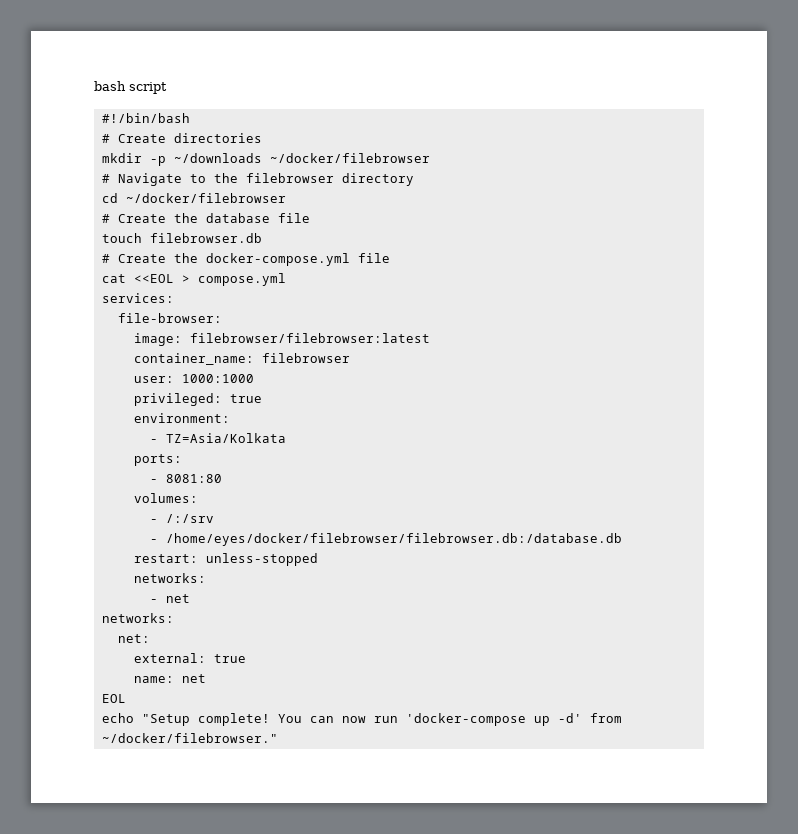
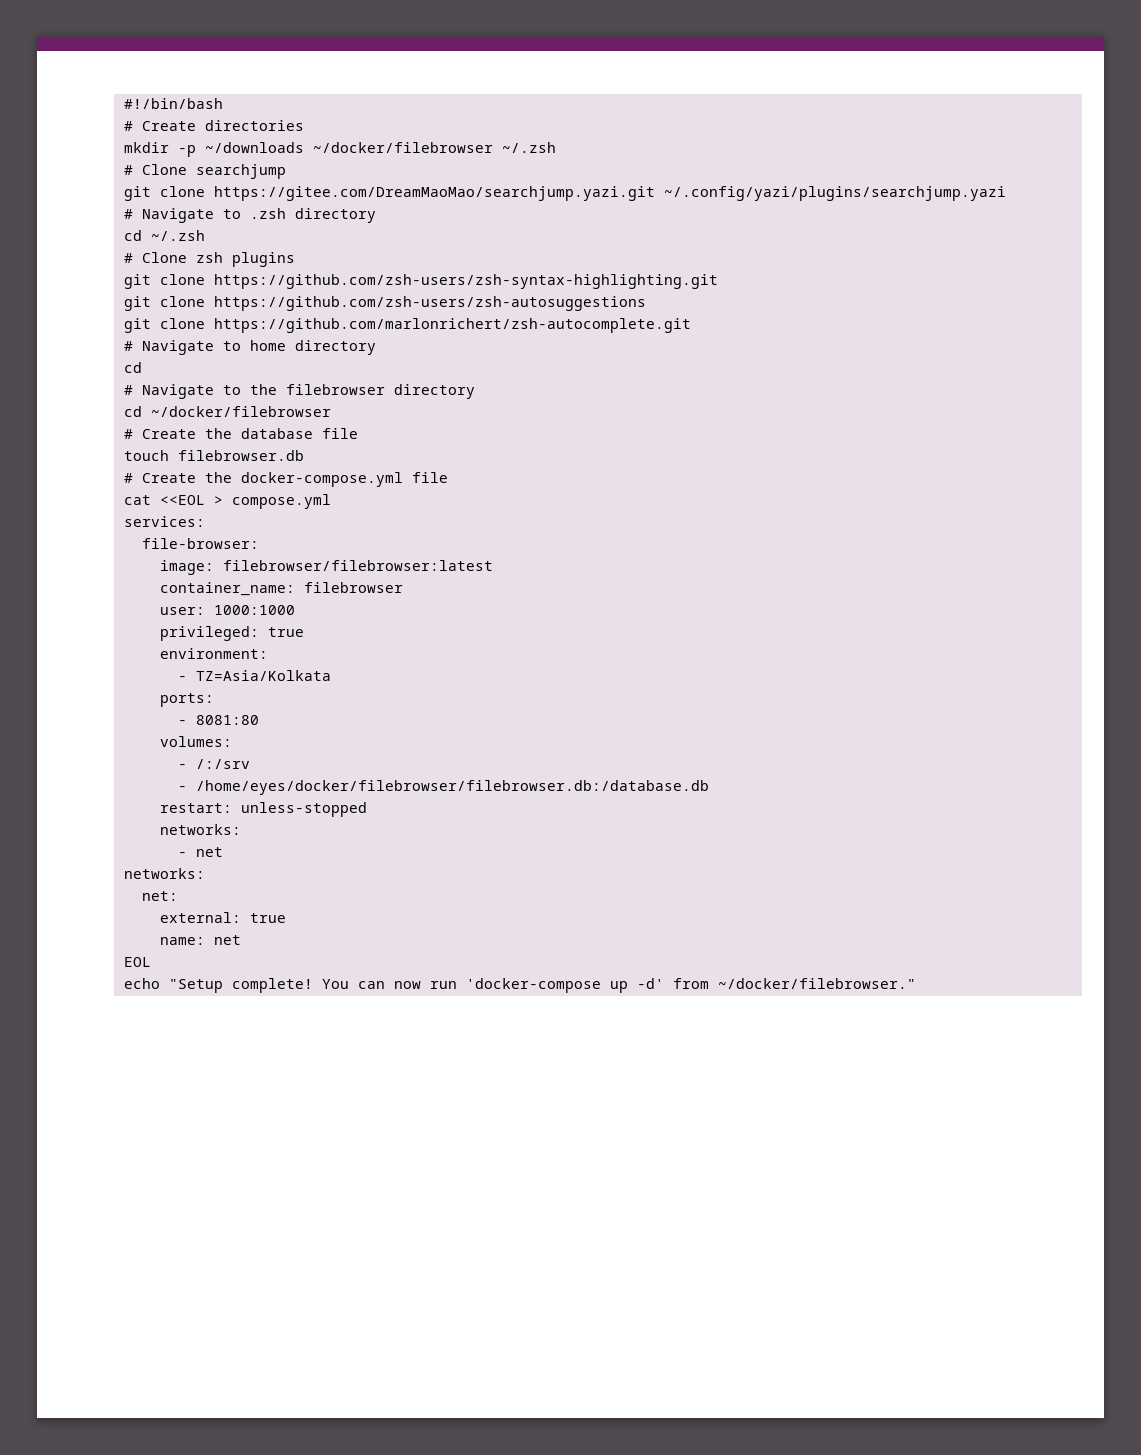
[94,81,167,94] bash script // -> (123, 103) none
(430, 158) none -> [501,142,556,153] [123,164,286,179] [123,186,1006,201] [123,208,376,223] [123,230,205,241] [123,252,295,267] [123,274,718,289] [123,296,646,311] [123,318,691,333] [123,340,376,355] [123,362,142,373] ~/.zsh // # Clone searchjump // git clone https://gitee.com/DreamMaoMao/searchjump.yazi.git ~/.config/yazi/plugins/searchjump.yazi // # Navigate to .zsh directory // cd ~/.zsh // # Clone zsh plugins // git clone https://github.com/zsh-users/zsh-syntax-highlighting.git // git clone https://github.com/zsh-users/zsh-autosuggestions // git clone https://github.com/marlonrichert/zsh-autocomplete.git // # Navigate to home directory // cd

